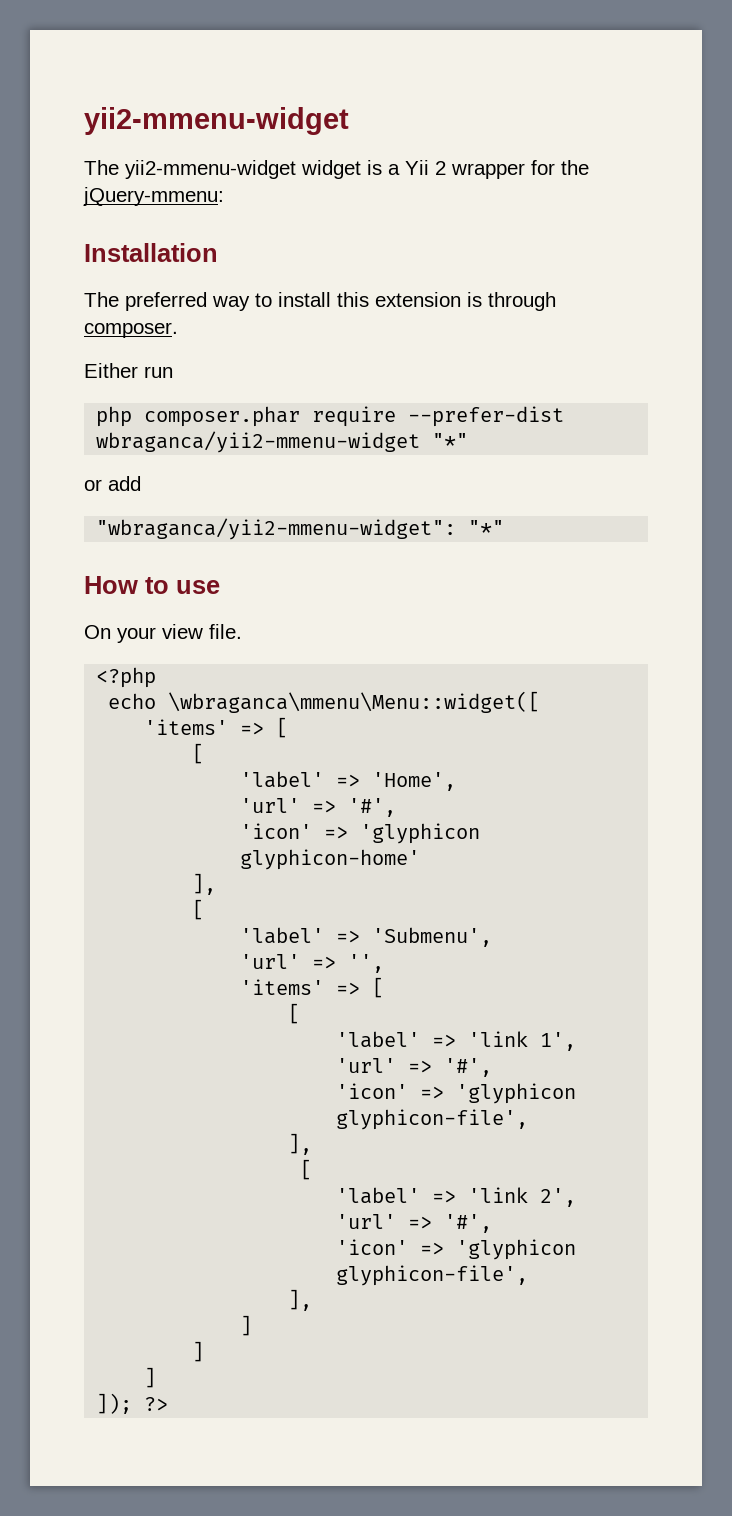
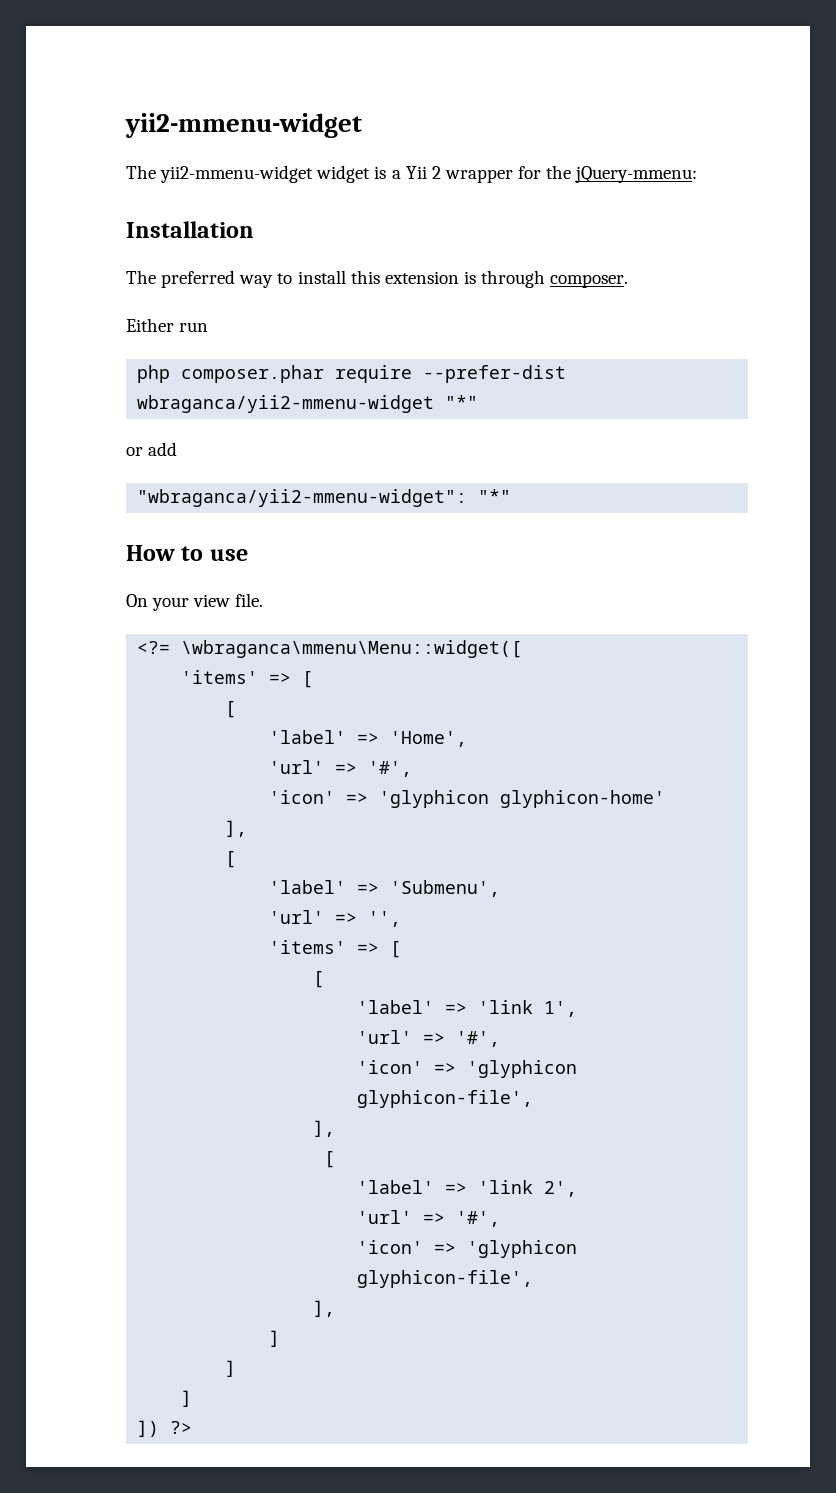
[96,667,157,688] [108,693,157,709] <?php // echo -> [137,641,171,654] <?=
[96,1393,133,1414] ]); -> [137,1420,160,1437] ])

